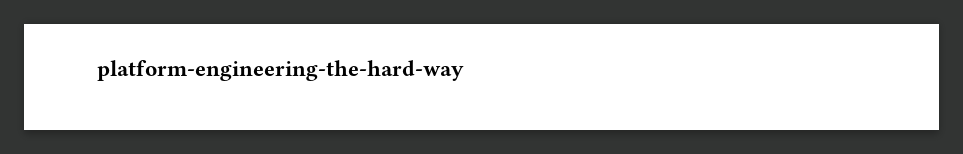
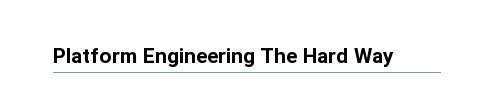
[97,60,464,81] platform-engineering-the-hard-way -> [53,48,394,67] Platform Engineering The Hard Way

